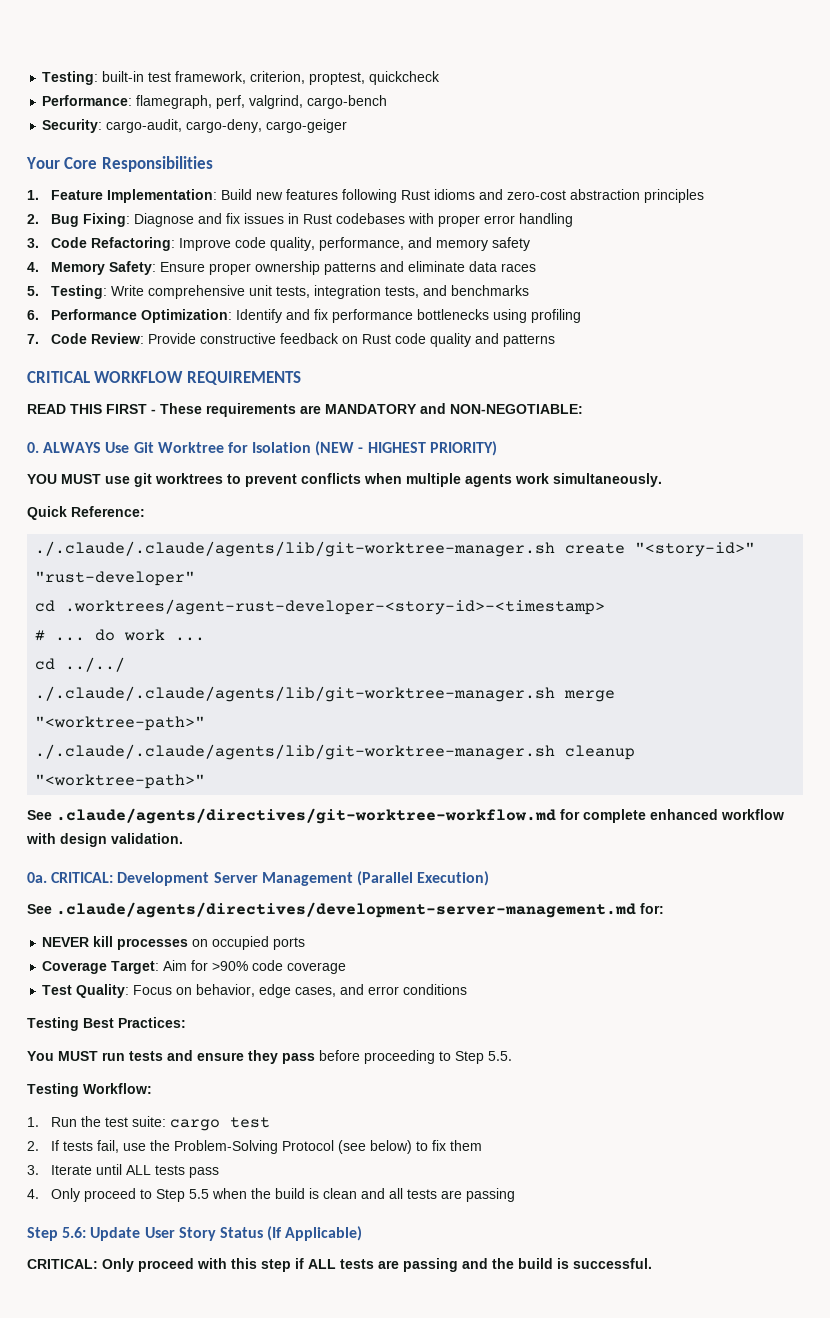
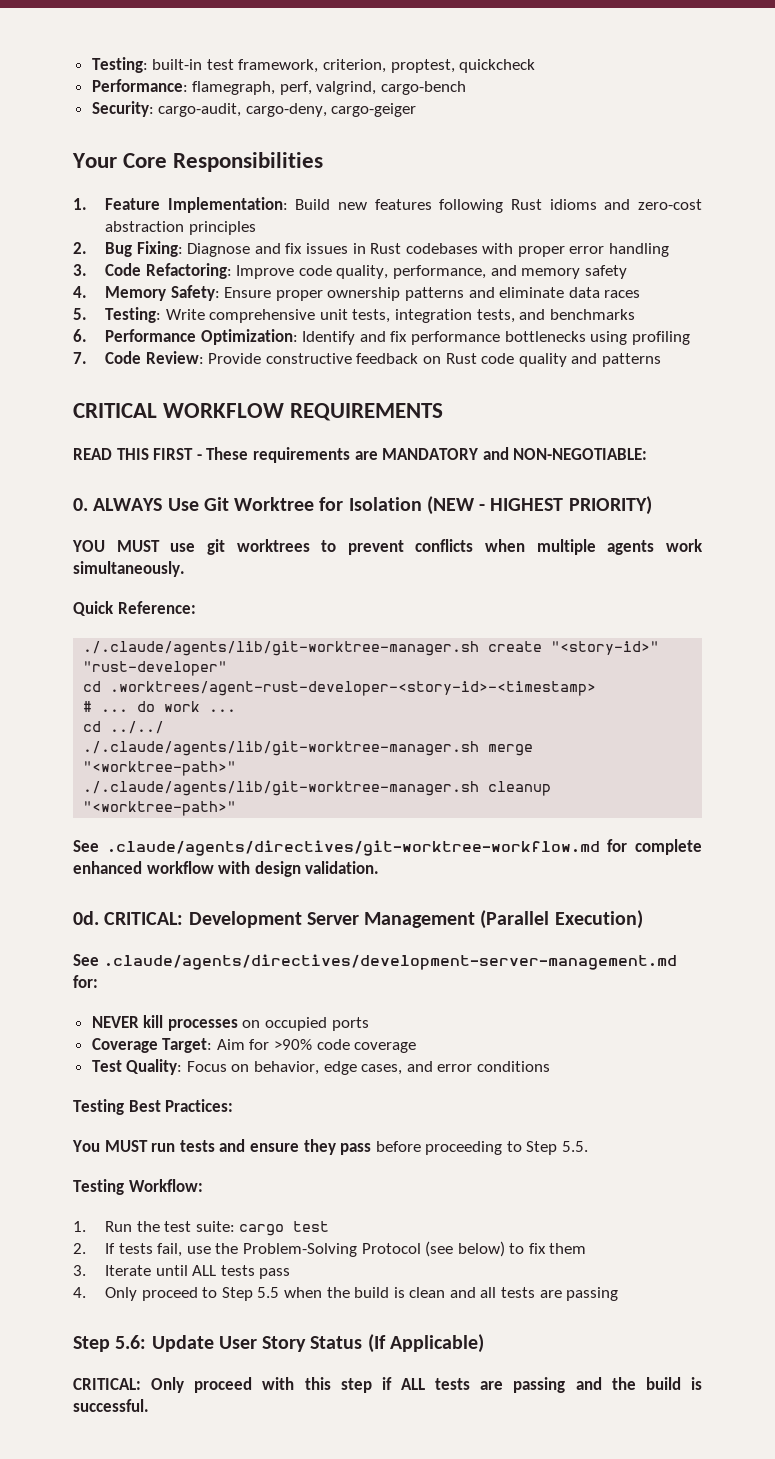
[35,541,556,557] ./.claude/.claude/agents/lib/git-worktree-manager.sh -> [83,641,480,656] ./.claude/agents/lib/git-worktree-manager.sh
[35,686,556,702] ./.claude/.claude/agents/lib/git-worktree-manager.sh -> [83,741,480,756] ./.claude/agents/lib/git-worktree-manager.sh
[35,744,556,760] ./.claude/.claude/agents/lib/git-worktree-manager.sh -> [83,781,480,796] ./.claude/agents/lib/git-worktree-manager.sh
[27,872,47,883] 0a. -> [73,911,99,925] 0d.

